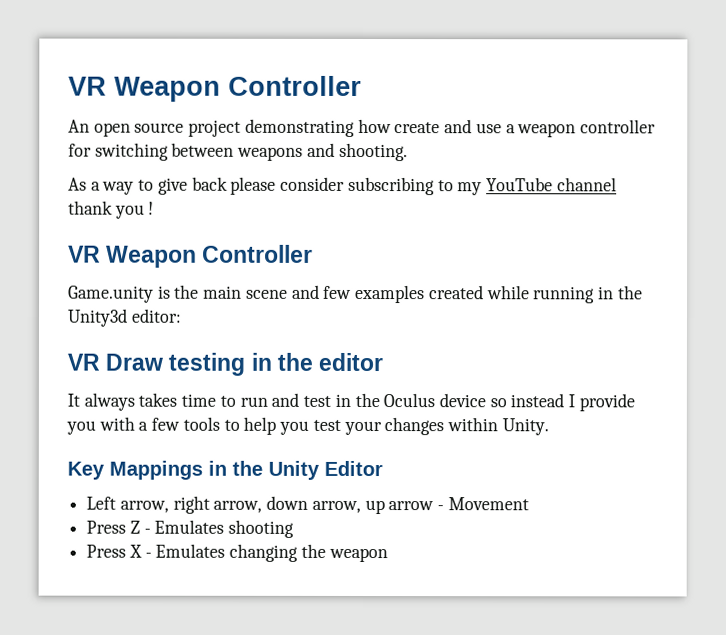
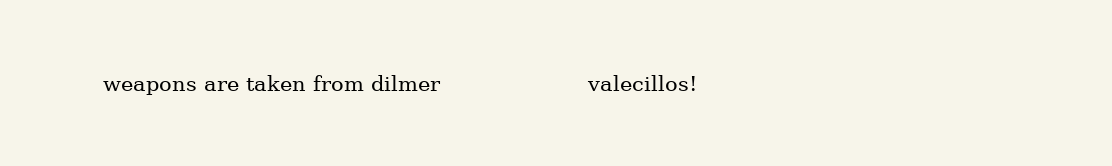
[68,75,362,102] [68,118,656,138] [68,142,408,162] [68,176,617,196] [68,200,155,219] [68,244,314,268] [68,284,643,304] [67,308,182,327] [67,352,384,376] [67,392,635,412] [66,416,549,436] [67,460,383,480] [86,495,529,515] [86,519,295,538] [86,543,388,563] VR Weapon Controller // An open source project demonstrating how create and use a weapon controller for switching between weapons and shooting. // As a way to give back please consider subscribing to my YouTube channel thank you ! // VR Weapon Controller // Game.unity is the main scene and few examples created while running in the Unity3d editor: // VR Draw testing in the editor // It always takes time to run and test in the Oculus device so instead I provide you with a few tools to help you test your changes within Unity. // Key Mappings in the Unity Editor // Left arrow, right arrow, down arrow, up arrow - Movement // Press Z - Emulates shooting // Press X - Emulates changing the weapon -> [103,75,697,95] weapons are taken from dilmer valecillos!

